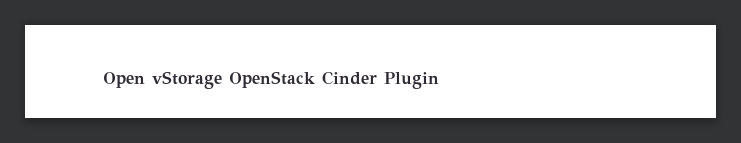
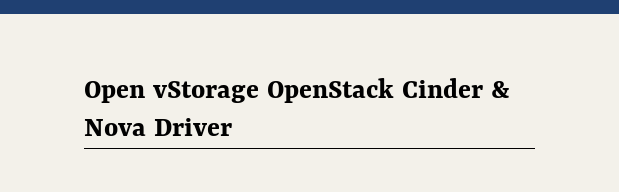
[384,72,439,89] Plugin -> [490,81,510,98] [84,118,232,136] & Nova Driver

